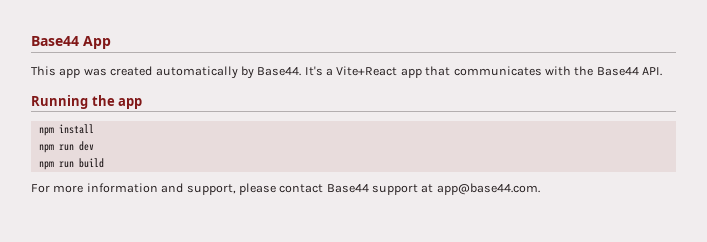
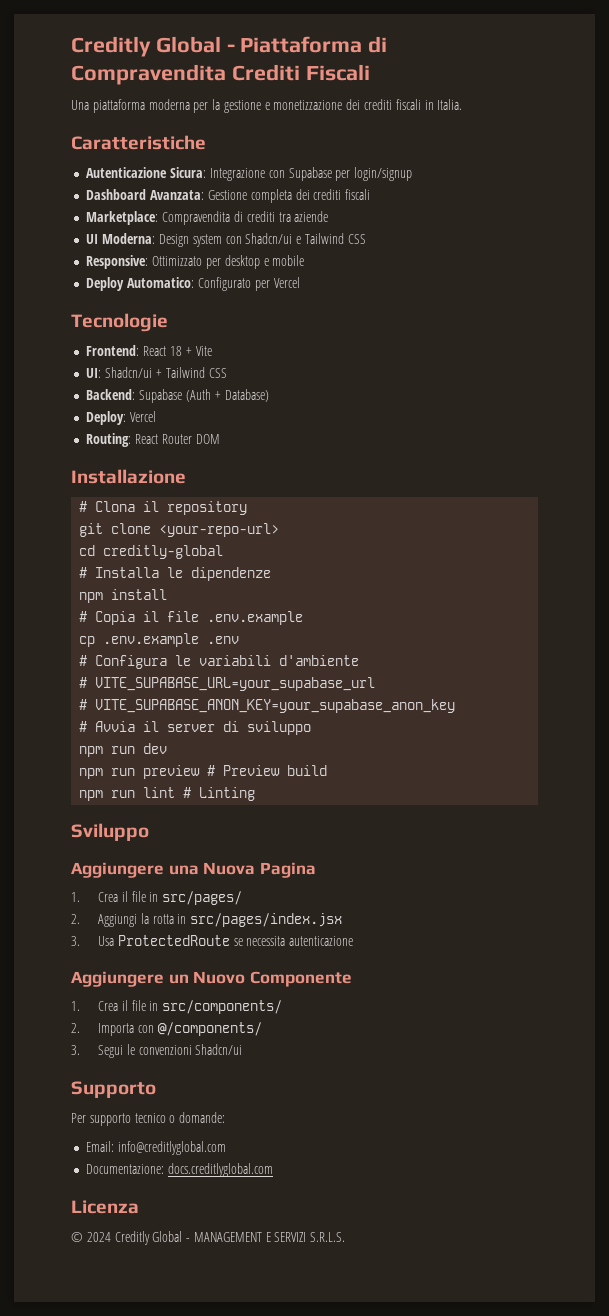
[31,36,111,49] [31,66,662,79] [31,95,143,109] [38,124,94,136] Base44 App // This app was created automatically by Base44. It's a Vite+React app that communicates with the Base44 API. // Running the app // npm install -> [71,36,388,57] [71,64,370,85] [71,99,463,113] [71,135,206,150] [86,167,413,181] [86,189,371,203] [86,211,329,225] [86,233,366,247] [86,255,305,269] [86,277,300,291] [71,313,168,332] [86,345,212,356] [86,367,227,378] [86,389,269,403] [86,411,157,425] [86,433,220,447] [71,469,186,484] [79,501,248,515] [79,523,280,537] [79,545,224,559] [79,567,272,581] [79,589,168,603] [79,611,304,625] [79,633,240,647] [79,655,360,669] [79,677,376,691] [79,699,456,713] [79,721,312,735] Creditly Global - Piattaforma di Compravendita Crediti Fiscali // Una piattaforma moderna per la gestione e monetizzazione dei crediti fiscali in Italia. // Caratteristiche // Autenticazione Sicura: Integrazione con Supabase per login/signup // Dashboard Avanzata: Gestione completa dei crediti fiscali // Marketplace: Compravendita di crediti tra aziende // UI Moderna: Design system con Shadcn/ui e Tailwind CSS // Responsive: Ottimizzato per desktop e mobile // Deploy Automatico: Configurato per Vercel // Tecnologie // Frontend: React 18 + Vite // UI: Shadcn/ui + Tailwind CSS // Backend: Supabase (Auth + Database) // Deploy: Vercel // Routing: React Router DOM // Installazione // # Clona il repository // git clone <your-repo-url> // cd creditly-global // # Installa le dipendenze // npm install // # Copia il file .env.example // cp .env.example .env // # Configura le variabili d'ambiente // # VITE_SUPABASE_URL=your_supabase_url // # VITE_SUPABASE_ANON_KEY=your_supabase_anon_key // # Avvia il server di sviluppo
[78,158,104,168] [31,183,540,195] build // For more information and support, please contact Base44 support at app@base44.com. -> [143,765,328,779] [79,787,256,801] [71,823,149,841] [71,862,316,878] [71,891,243,905] [71,913,343,927] [71,935,354,946] [71,971,352,987] [71,1000,283,1014] [71,1022,262,1036] [71,1044,243,1058] [71,1081,156,1098] [71,1112,226,1126] [86,1141,227,1155] [86,1163,274,1177] [71,1200,139,1214] [71,1231,346,1245] preview # Preview build // npm run lint # Linting // Sviluppo // Aggiungere una Nuova Pagina // 1. Crea il file in src/pages/ // 2. Aggiungi la rotta in src/pages/index.jsx // 3. Usa ProtectedRoute se necessita autenticazione // Aggiungere un Nuovo Componente // 1. Crea il file in src/components/ // 2. Importa con @/components/ // 3. Segui le convenzioni Shadcn/ui // Supporto // Per supporto tecnico o domande: // Email: info@creditlyglobal.com // Documentazione: docs.creditlyglobal.com // Licenza // © 2024 Creditly Global - MANAGEMENT E SERVIZI S.R.L.S.

